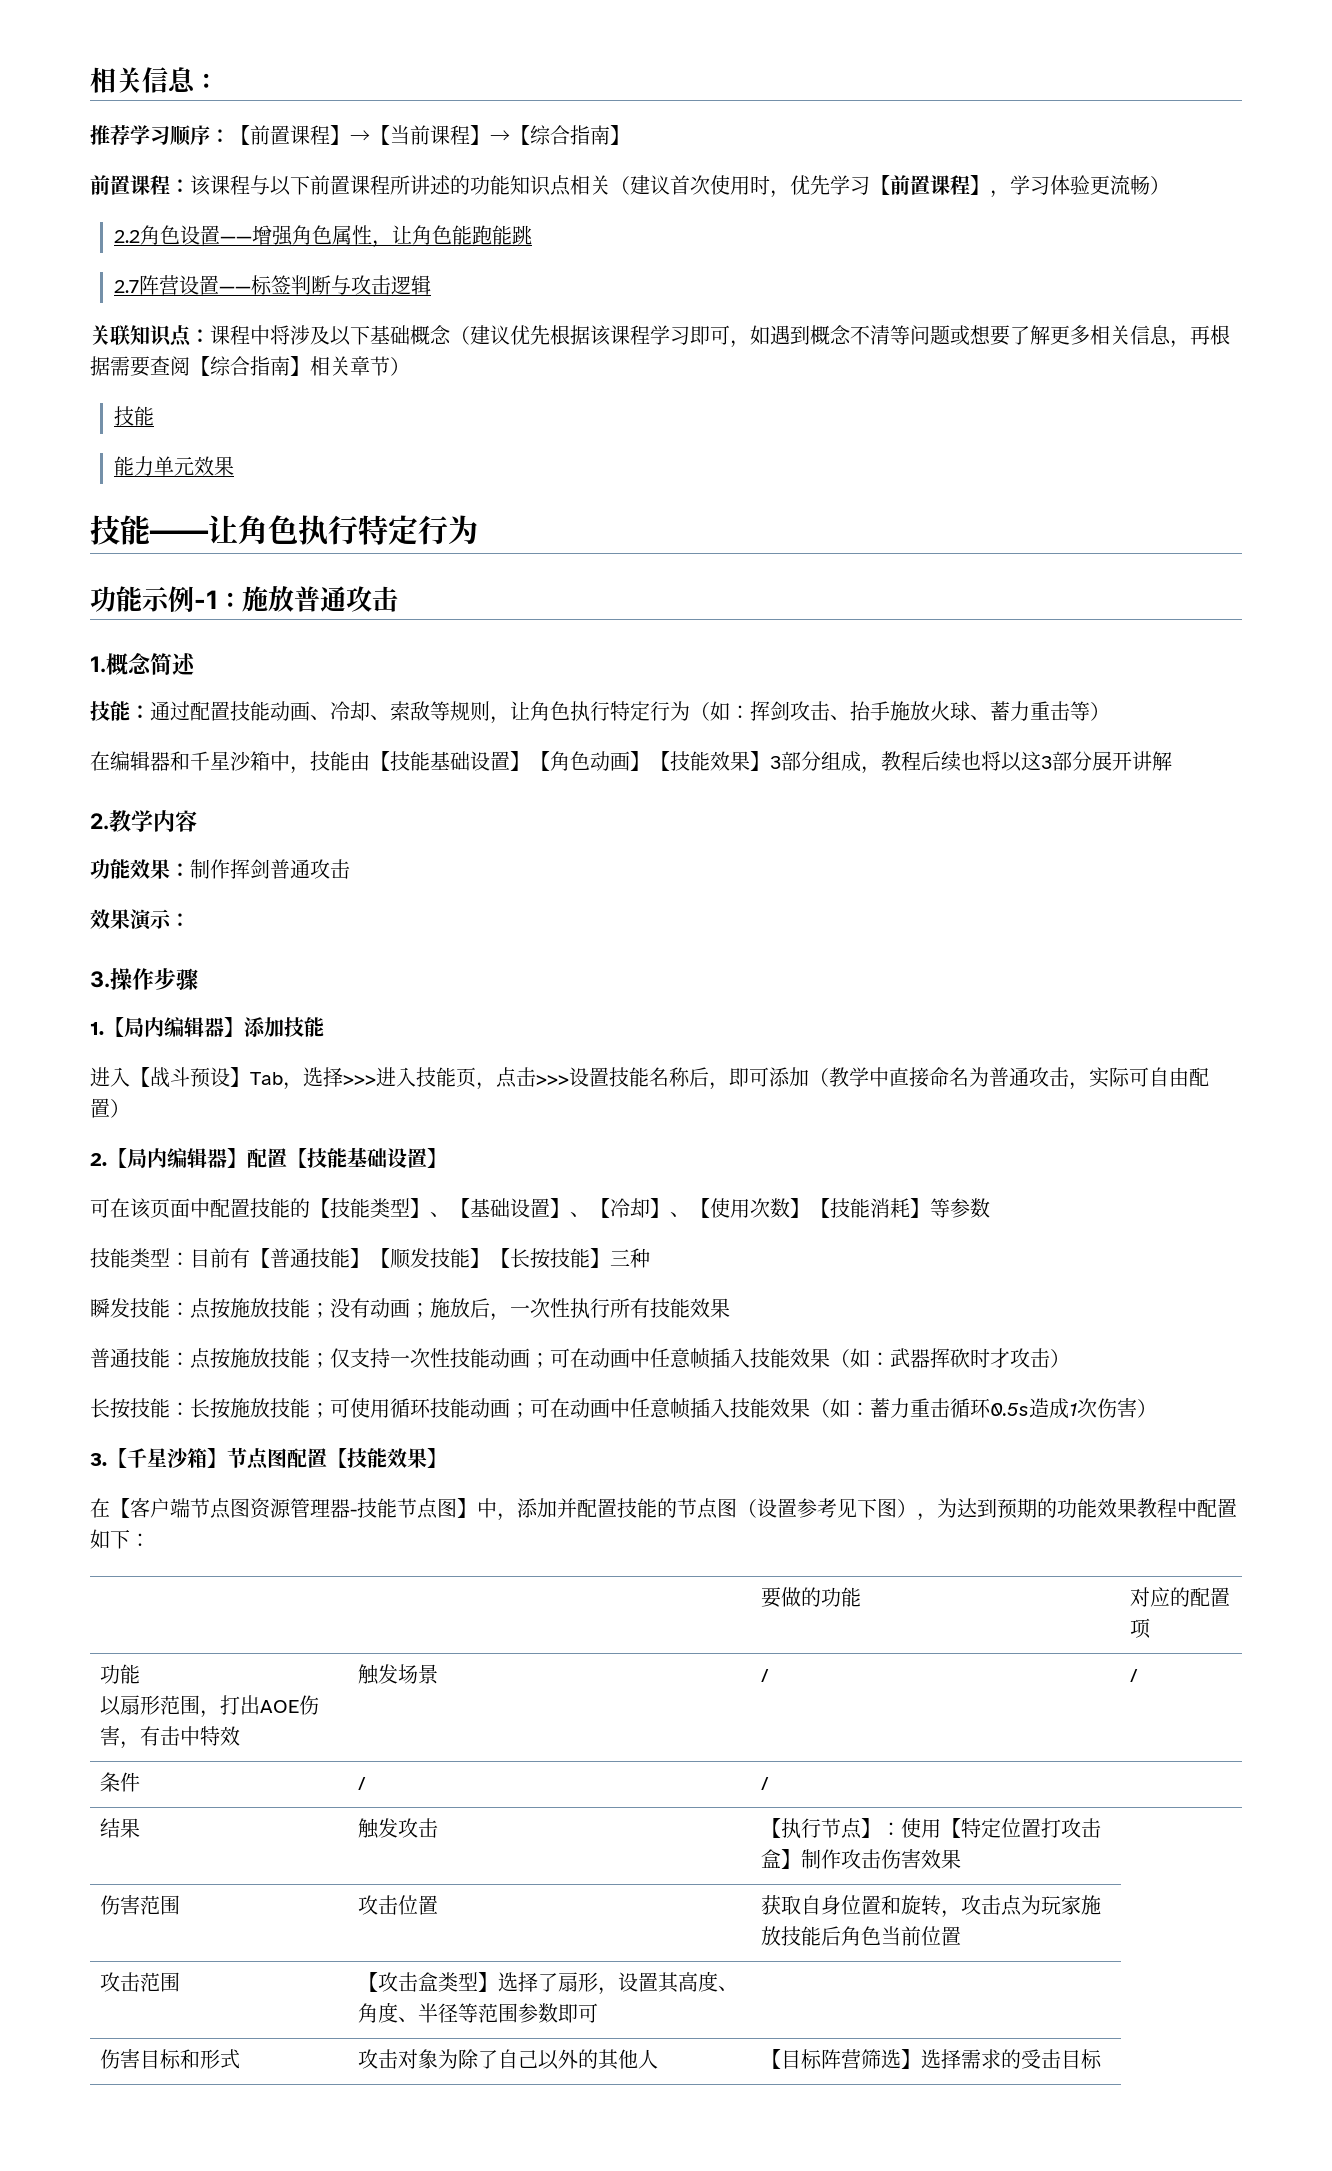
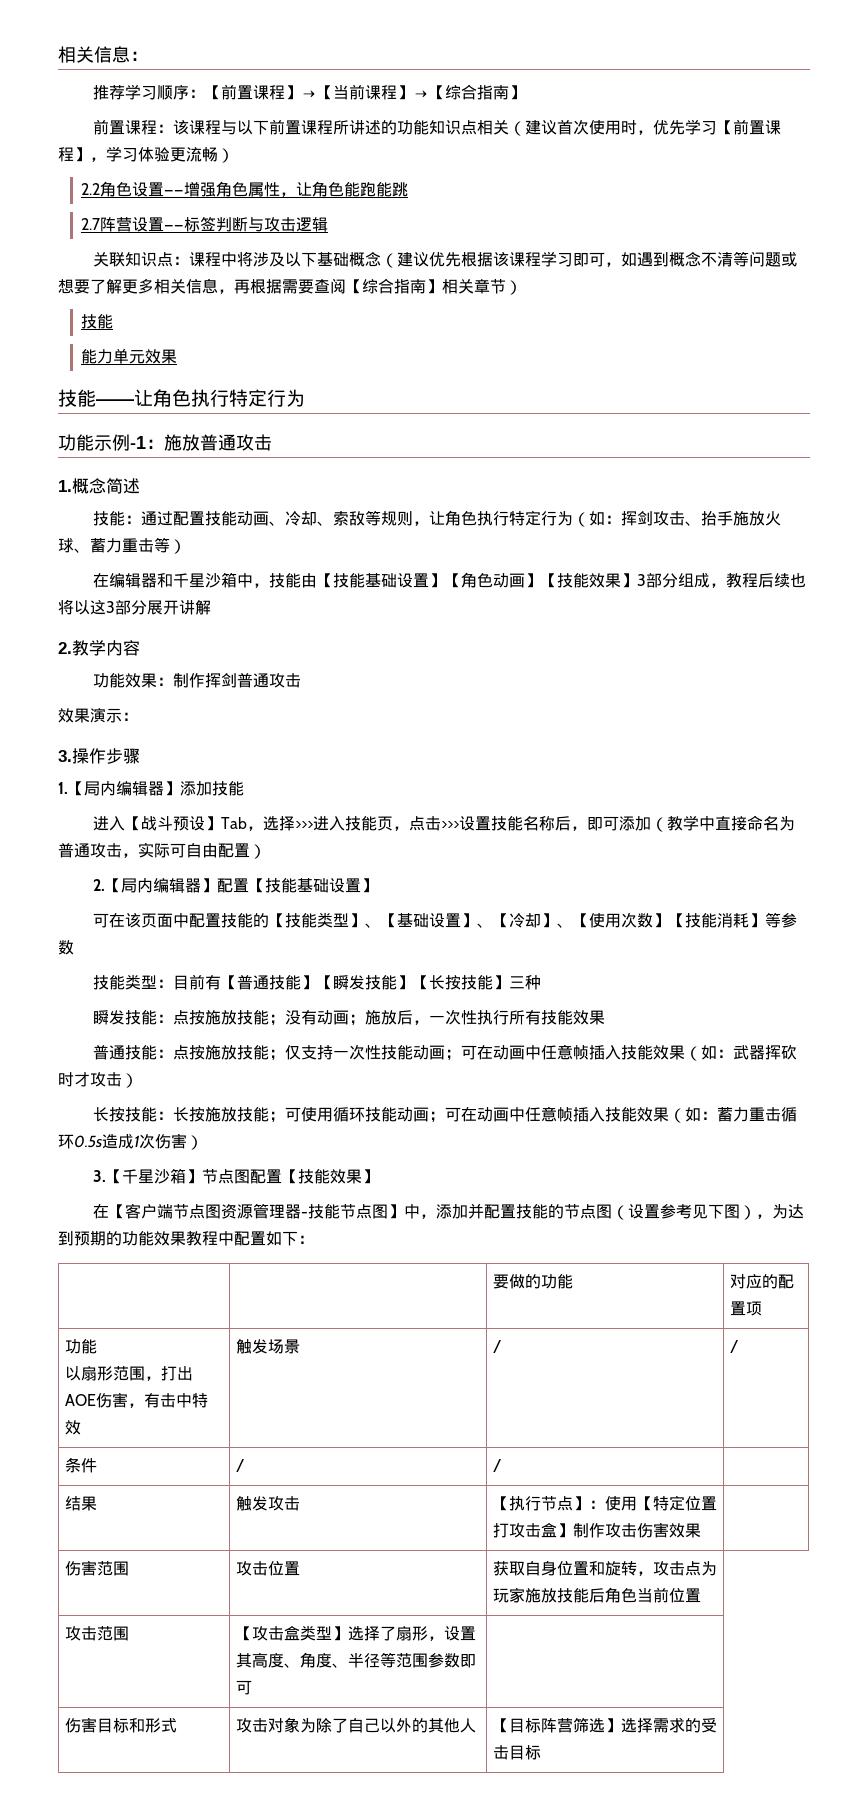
[390,1248,411,1269] 顺 -> [333,975,350,990] 瞬

